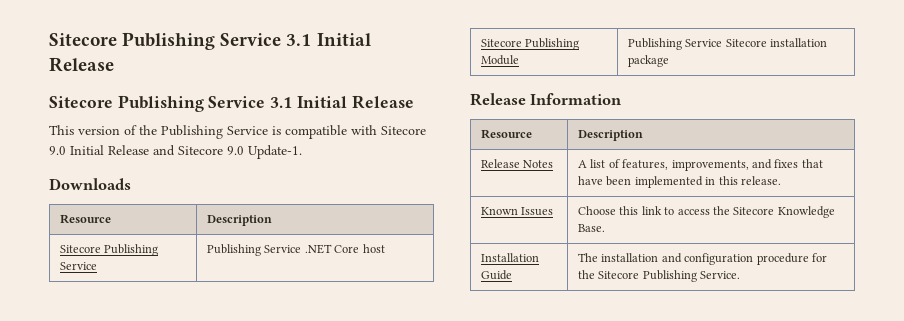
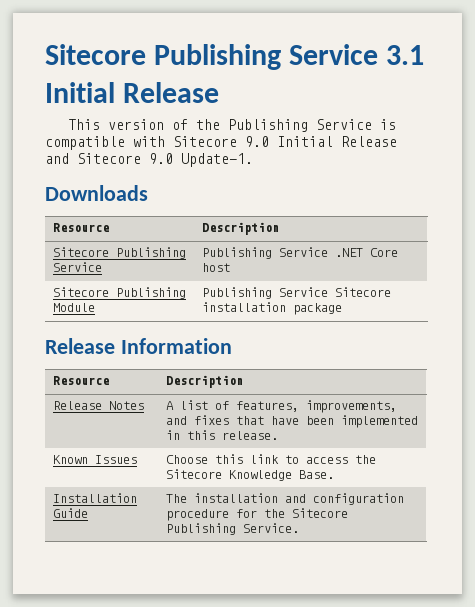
[49,32,371,50] [49,57,114,72] [49,95,414,112] Sitecore Publishing Service 3.1 Initial Release // Sitecore Publishing Service 3.1 Initial Release -> [45,44,424,70] [45,82,219,103] Sitecore Publishing Service 3.1 Initial Release

